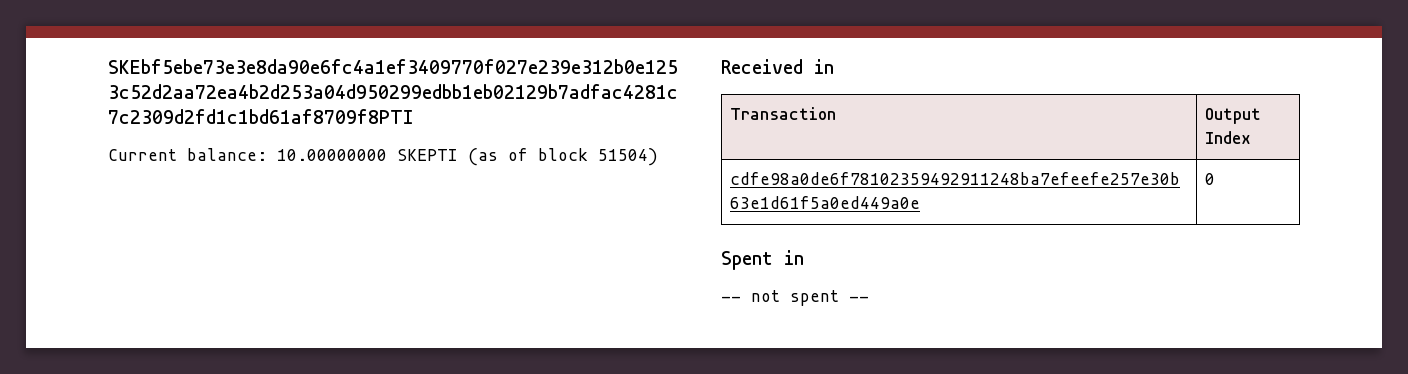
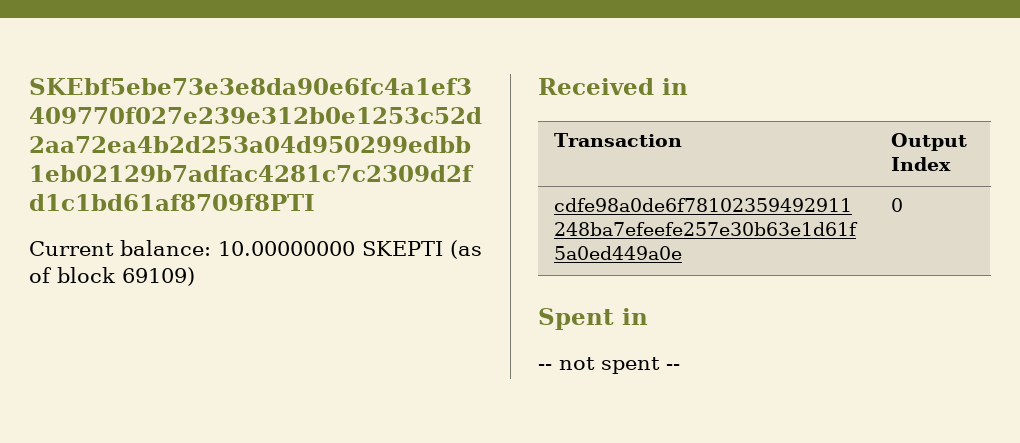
[598,148,658,166] 51504) -> [122,267,195,286] 69109)

